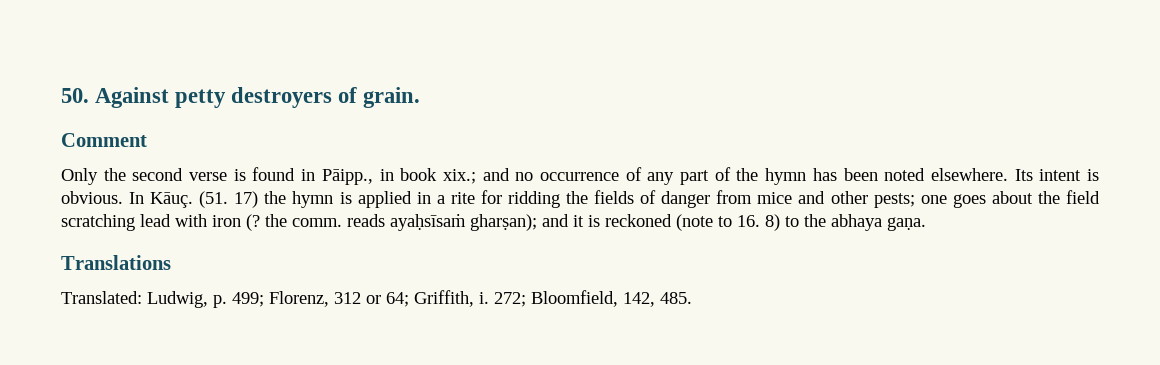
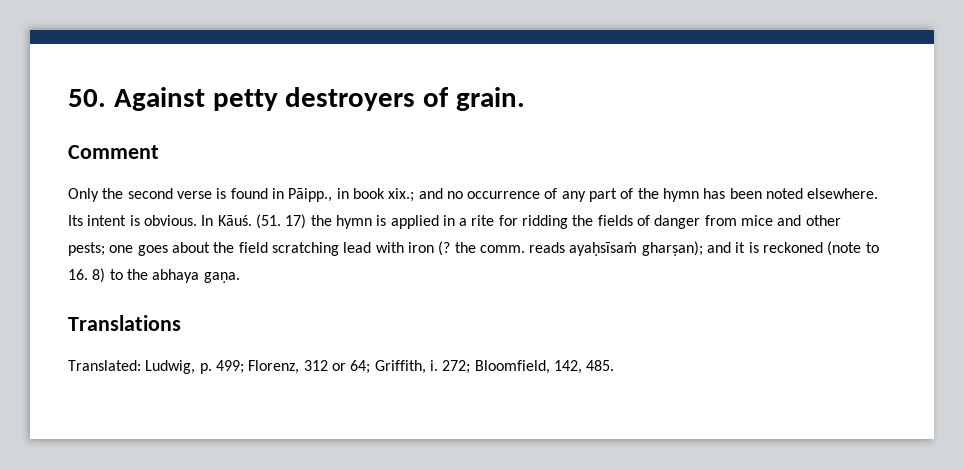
[150,192,194,208] Kāuç. -> [217,215,252,226] Kāuś.

